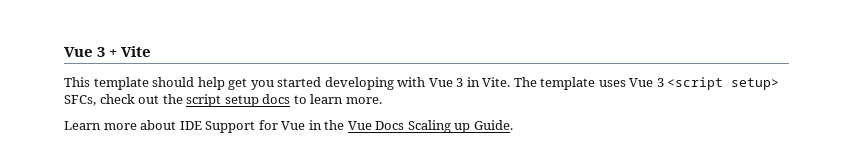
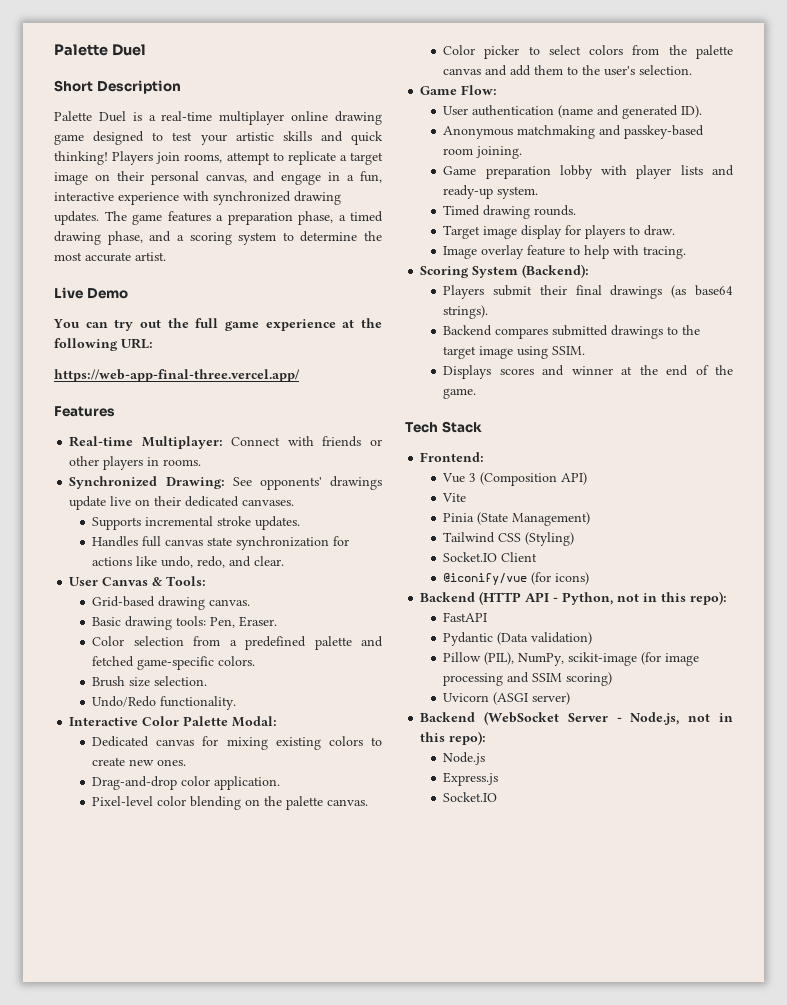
[64,46,152,57] [64,77,780,90] [64,94,382,107] [64,120,513,133] Vue 3 + Vite // This template should help get you started developing with Vue 3 in Vite. The template uses Vue 3 <script setup> SFCs, check out the script setup docs to learn more. // Learn more about IDE Support for Vue in the Vue Docs Scaling up Guide. -> [54,44,146,56] [54,80,181,94] [54,111,382,125] [54,131,383,145] [54,151,383,165] [54,171,383,185] [54,191,341,205] [54,211,383,225] [54,231,382,245] [54,252,166,262] [54,287,128,299] [53,318,382,331] [54,338,153,351] [54,369,300,382] [54,406,115,417] [69,436,382,449] [69,456,202,470] [69,476,382,490] [69,496,295,510] [92,516,301,530] [92,536,350,550] [92,556,285,568] [69,576,207,586] [92,596,251,610] [92,616,278,630] [92,636,383,650] [92,656,256,670] [92,676,208,687] [92,696,237,710] [69,716,278,727] [92,736,383,750] [92,757,187,766] [92,776,281,790] [92,796,369,810] [443,45,733,59] [443,65,693,76] [420,85,498,95] [443,105,703,119] [443,125,705,139] [443,146,523,159] [443,165,734,179] [443,185,539,199] [443,205,577,219] [443,225,676,239] [443,245,687,259] [420,264,590,278] [443,285,733,299] [443,305,489,319] [443,325,701,339] [443,346,586,359] [443,365,733,379] [443,388,477,399] [405,421,482,433] [420,452,485,462] [442,472,588,486] [442,493,467,502] [443,512,591,526] [443,532,575,546] [443,552,538,562] [443,572,590,585] [420,591,728,605] [443,612,488,622] [443,632,593,646] [443,652,700,666] [443,672,613,686] [443,692,571,705] [420,711,733,725] [420,731,487,745] [443,752,486,765] [443,772,499,786] [443,792,498,802] Palette Duel // Short Description // Palette Duel is a real-time multiplayer online drawing game designed to test your artistic skills and quick thinking! Players join rooms, attempt to replicate a target image on their personal canvas, and engage in a fun, interactive experience with synchronized drawing updates. The game features a preparation phase, a timed drawing phase, and a scoring system to determine the most accurate artist. // Live Demo // You can try out the full game experience at the following URL: // https://web-app-final-three.vercel.app/ // Features // Real-time Multiplayer: Connect with friends or other players in rooms. // Synchronized Drawing: See opponents' drawings update live on their dedicated canvases. // Supports incremental stroke updates. // Handles full canvas state synchronization for actions like undo, redo, and clear. // User Canvas & Tools: // Grid-based drawing canvas. // Basic drawing tools: Pen, Eraser. // Color selection from a predefined palette and fetched game-specific colors. // Brush size selection. // Undo/Redo functionality. // Interactive Color Palette Modal: // Dedicated canvas for mixing existing colors to create new ones. // Drag-and-drop color application. // Pixel-level color blending on the palette canvas. // Color picker to select colors from the palette canvas and add them to the user's selection. // Game Flow: // User authentication (name and generated ID). // Anonymous matchmaking and passkey-based room joining. // Game preparation lobby with player lists and ready-up system. // Timed drawing rounds. // Target image display for players to draw. // Image overlay feature to help with tracing. // Scoring System (Backend): // Players submit their final drawings (as base64 strings). // Backend compares submitted drawings to the target image using SSIM. // Displays scores and winner at the end of the game. // Tech Stack // Frontend: // Vue 3 (Composition API) // Vite // Pinia (State Management) // Tailwind CSS (Styling) // Socket.IO Client // @iconify/vue (for icons) // Backend (HTTP API - Python, not in this repo): // FastAPI // Pydantic (Data validation) // Pillow (PIL), NumPy, scikit-image (for image processing and SSIM scoring) // Uvicorn (ASGI server) // Backend (WebSocket Server - Node.js, not in this repo): // Node.js // Express.js // Socket.IO

